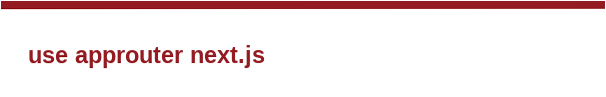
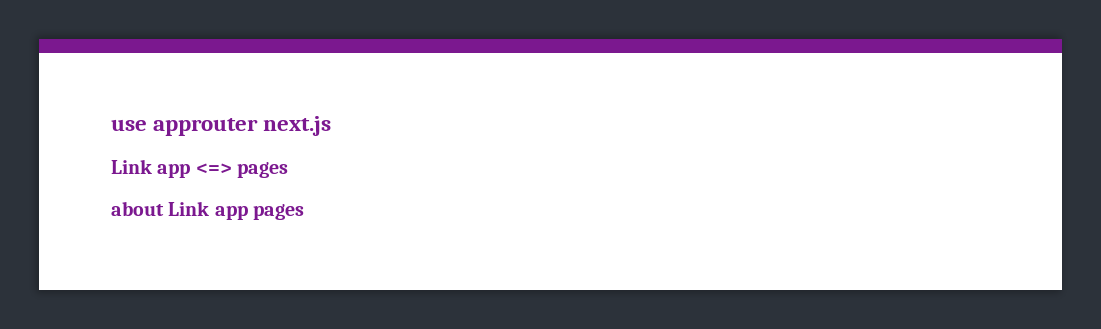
(266, 57) none -> [111,159,289,178] [111,201,305,220] // Link app <=> pages // about Link app pages

